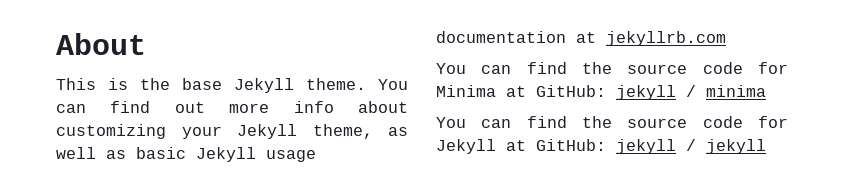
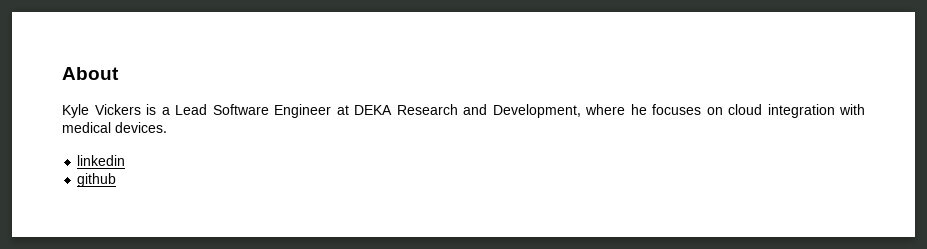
[56,78,408,93] [56,101,408,113] [56,124,408,139] [56,147,316,162] [436,31,726,46] [436,62,788,74] [436,85,766,100] [436,116,788,128] [436,139,766,154] This is the base Jekyll theme. You can find out more info about customizing your Jekyll theme, as well as basic Jekyll usage documentation at jekyllrb.com // You can find the source code for Minima at GitHub: jekyll / minima // You can find the source code for Jekyll at GitHub: jekyll / jekyll -> [62,104,865,118] [62,122,167,133] [77,155,126,166] [77,173,117,187] Kyle Vickers is a Lead Software Engineer at DEKA Research and Development, where he focuses on cloud integration with medical devices. // linkedin // github

